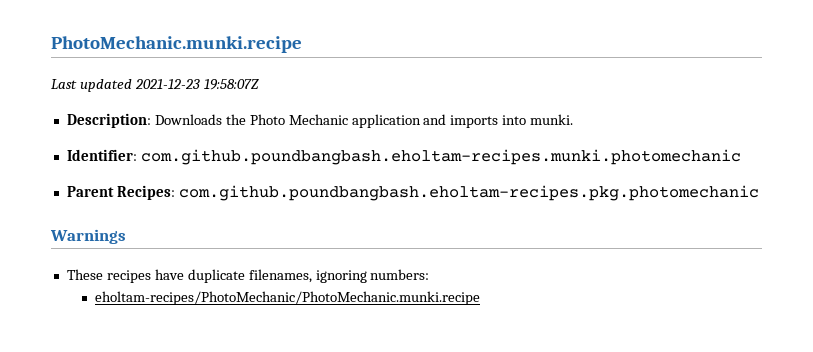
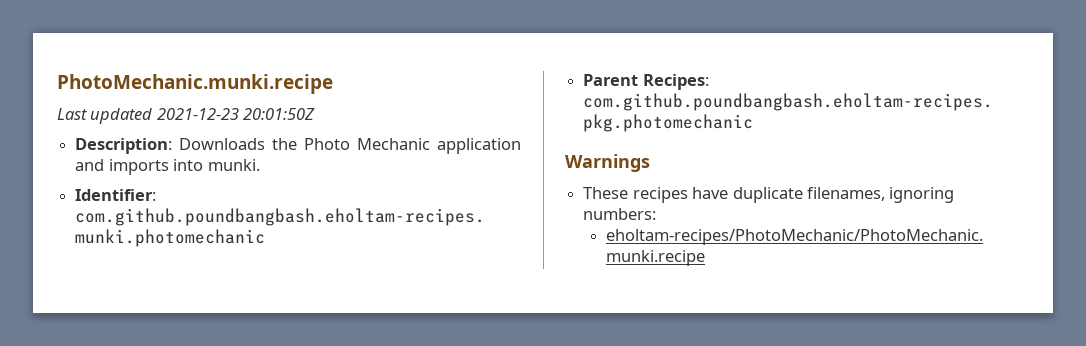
[203,79,259,90] 19:58:07Z -> [243,108,316,120] 20:01:50Z

